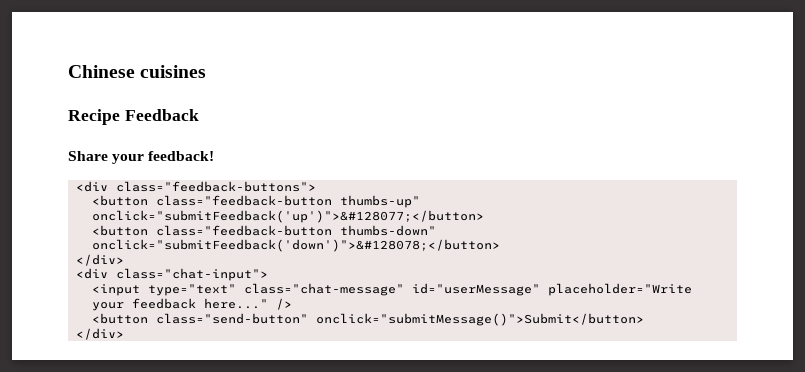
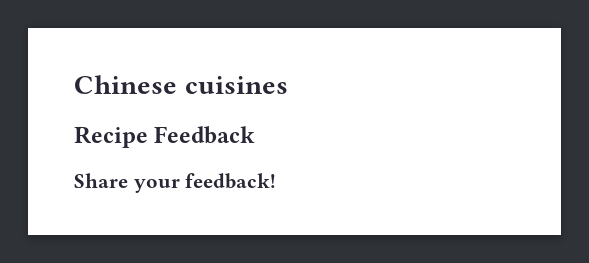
[75,181,316,192] [91,195,420,208] [91,210,484,223] [91,225,436,236] [91,239,500,252] [75,254,124,266] [75,268,268,281] [91,283,692,296] [91,298,292,311] [91,313,644,326] [75,328,124,340] // <div class="feedback-buttons"> // <button class="feedback-button thumbs-up" onclick="submitFeedback('up')">&#128077;</button> // <button class="feedback-button thumbs-down" onclick="submitFeedback('down')">&#128078;</button> // </div> // <div class="chat-input"> // <input type="text" class="chat-message" id="userMessage" placeholder="Write your feedback here..." /> // <button class="send-button" onclick="submitMessage()">Submit</button> // </div> -> (277, 181) none

